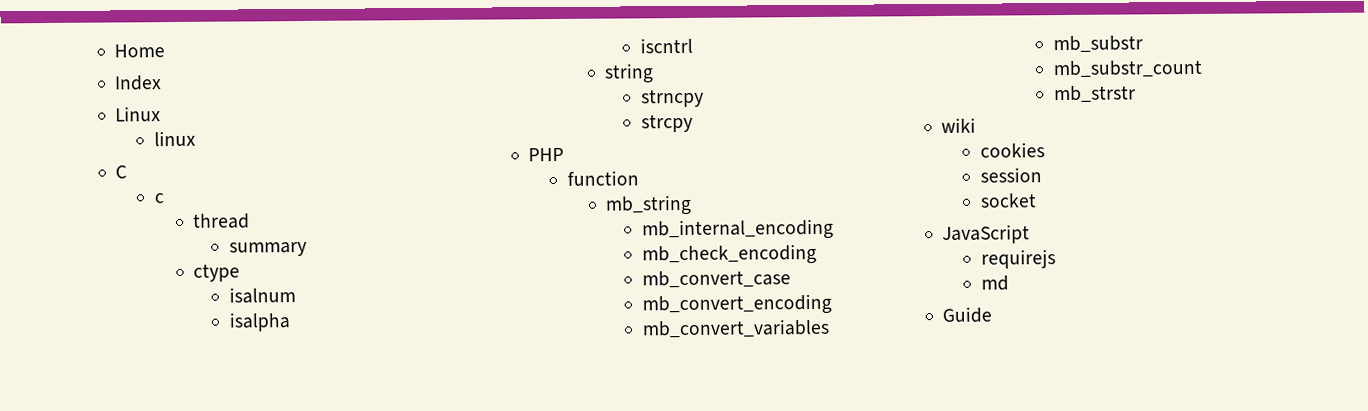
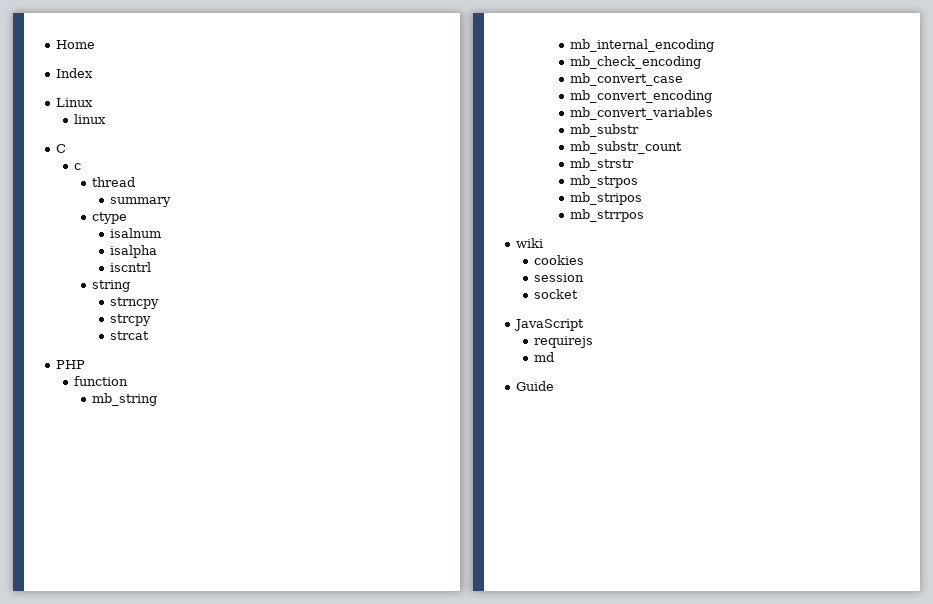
(693, 123) none -> [110,331,150,340] // strcat
(1136, 94) none -> [570,175,639,188] [570,192,643,205] [570,209,645,222] // mb_strpos // mb_stripos // mb_strrpos

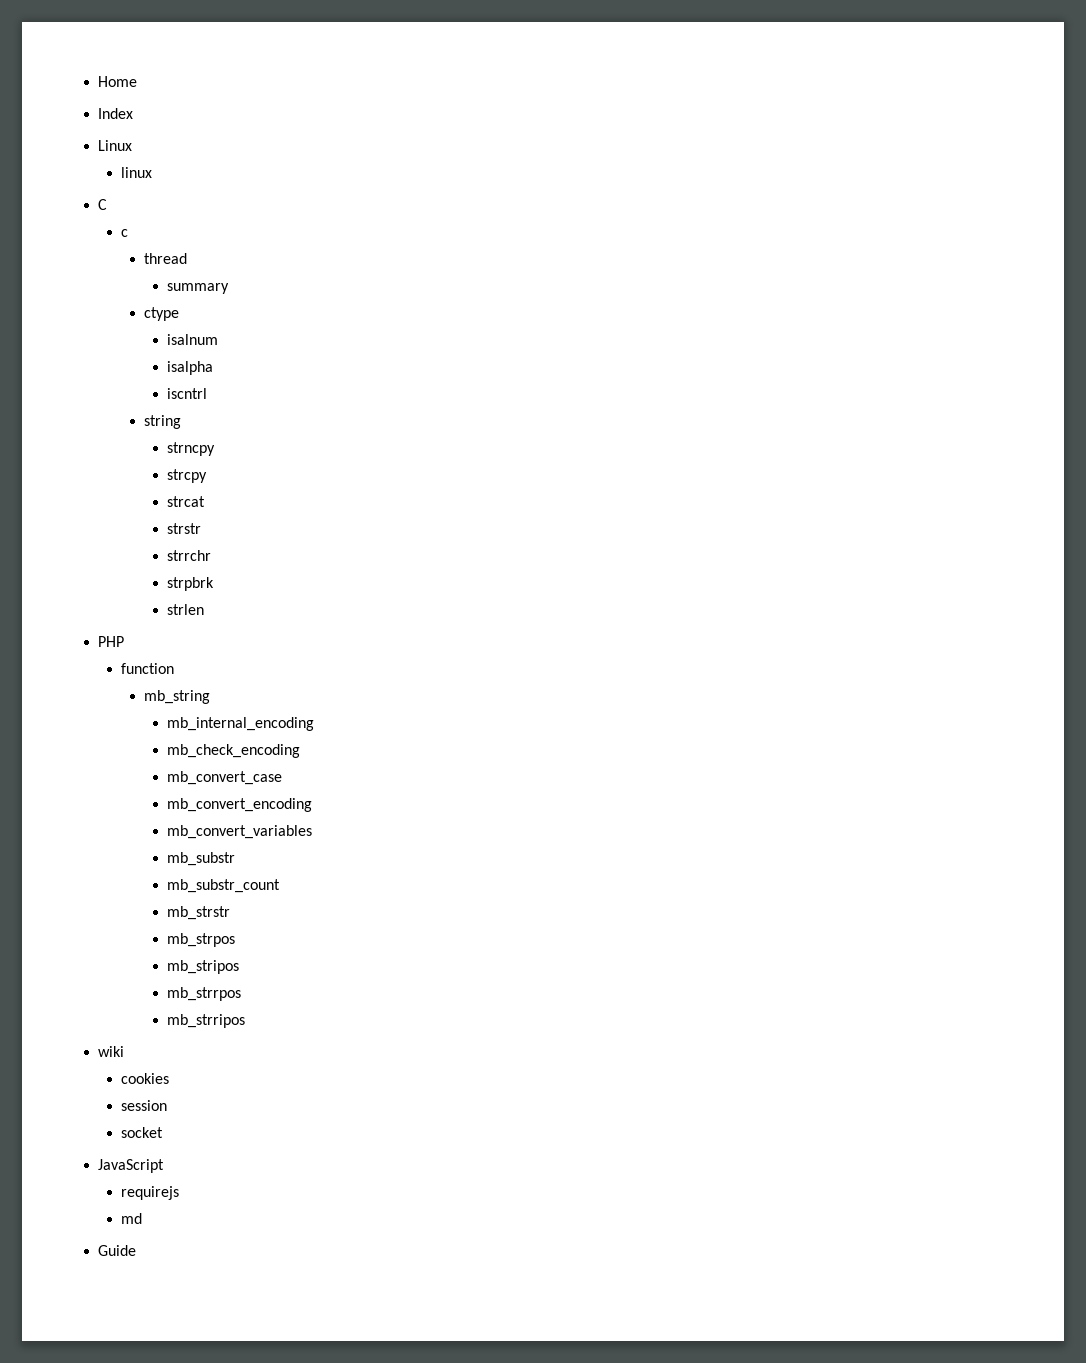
(150, 335) none -> [167,523,202,534] [167,550,212,561] [167,577,215,591] [167,604,205,615] // strstr // strrchr // strpbrk // strlen
(645, 215) none -> [167,1014,246,1028] // mb_strripos

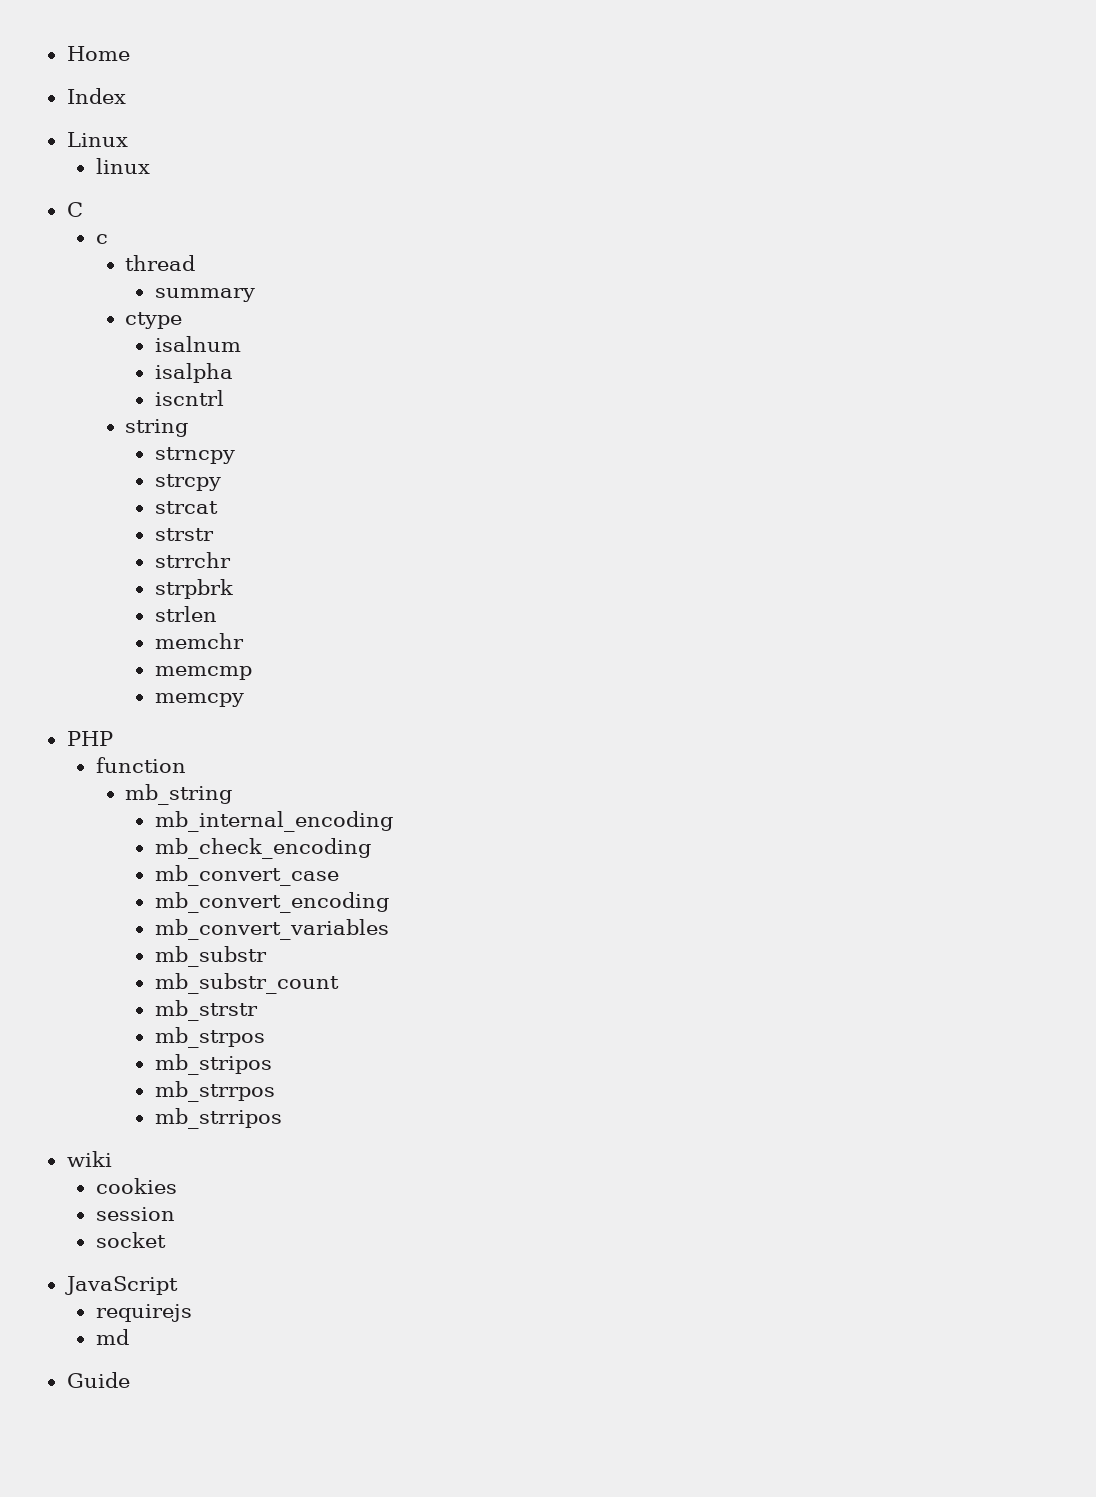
(205, 609) none -> [154,633,244,649] [154,666,252,680] [154,693,244,707] // memchr // memcmp // memcpy

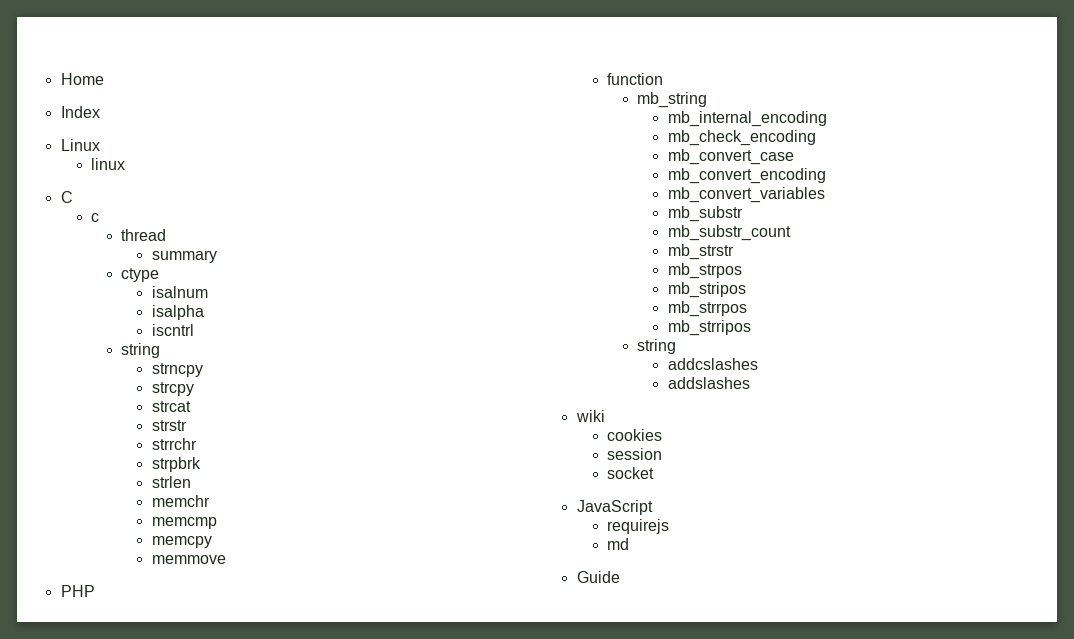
(244, 700) none -> [151,555,226,564] // memmove
(282, 1118) none -> [637,339,677,354] [667,358,758,370] [667,377,750,389] // string // addcslashes // addslashes

